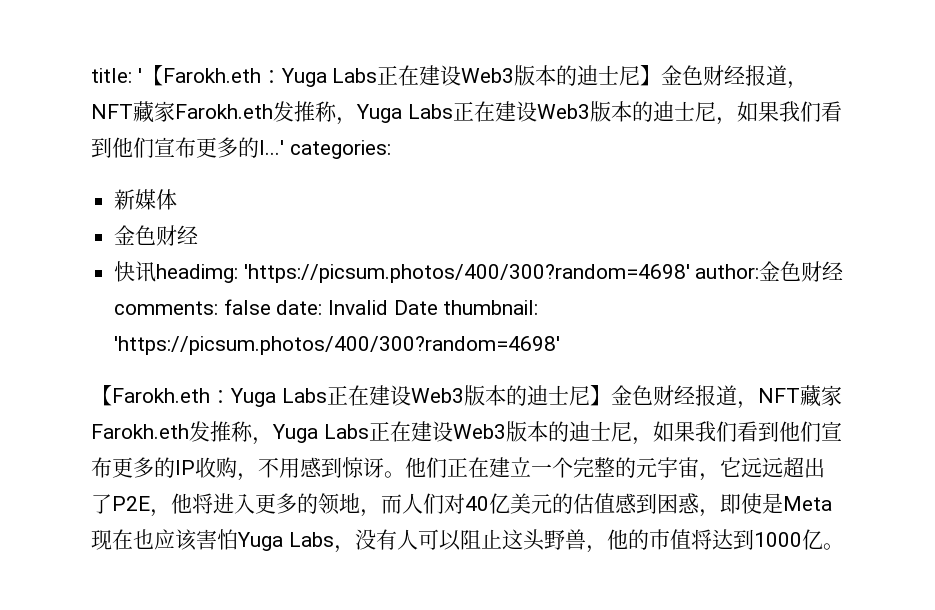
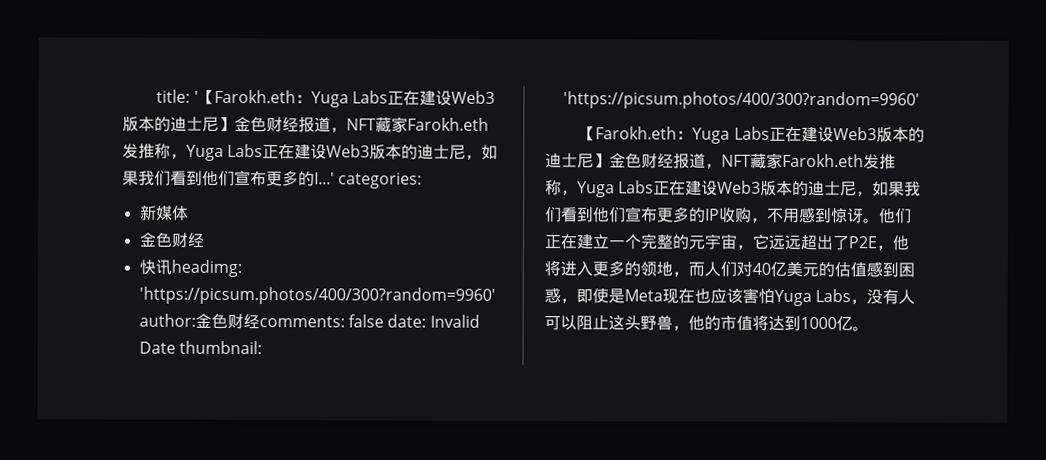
[243,264,690,283] 'https://picsum.photos/400/300?random=4698' -> [138,286,496,305] 'https://picsum.photos/400/300?random=9960'
[114,336,561,355] 'https://picsum.photos/400/300?random=4698' -> [562,91,920,110] 'https://picsum.photos/400/300?random=9960'

